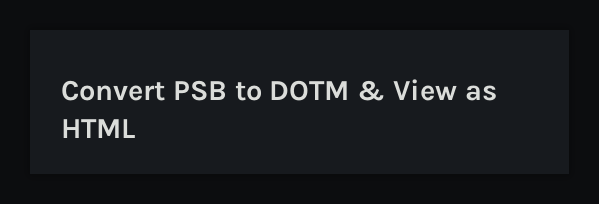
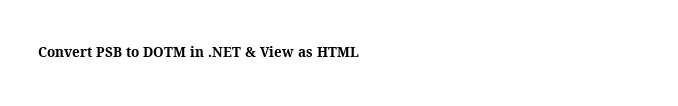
(350, 90) none -> [190,46,241,57] in .NET

